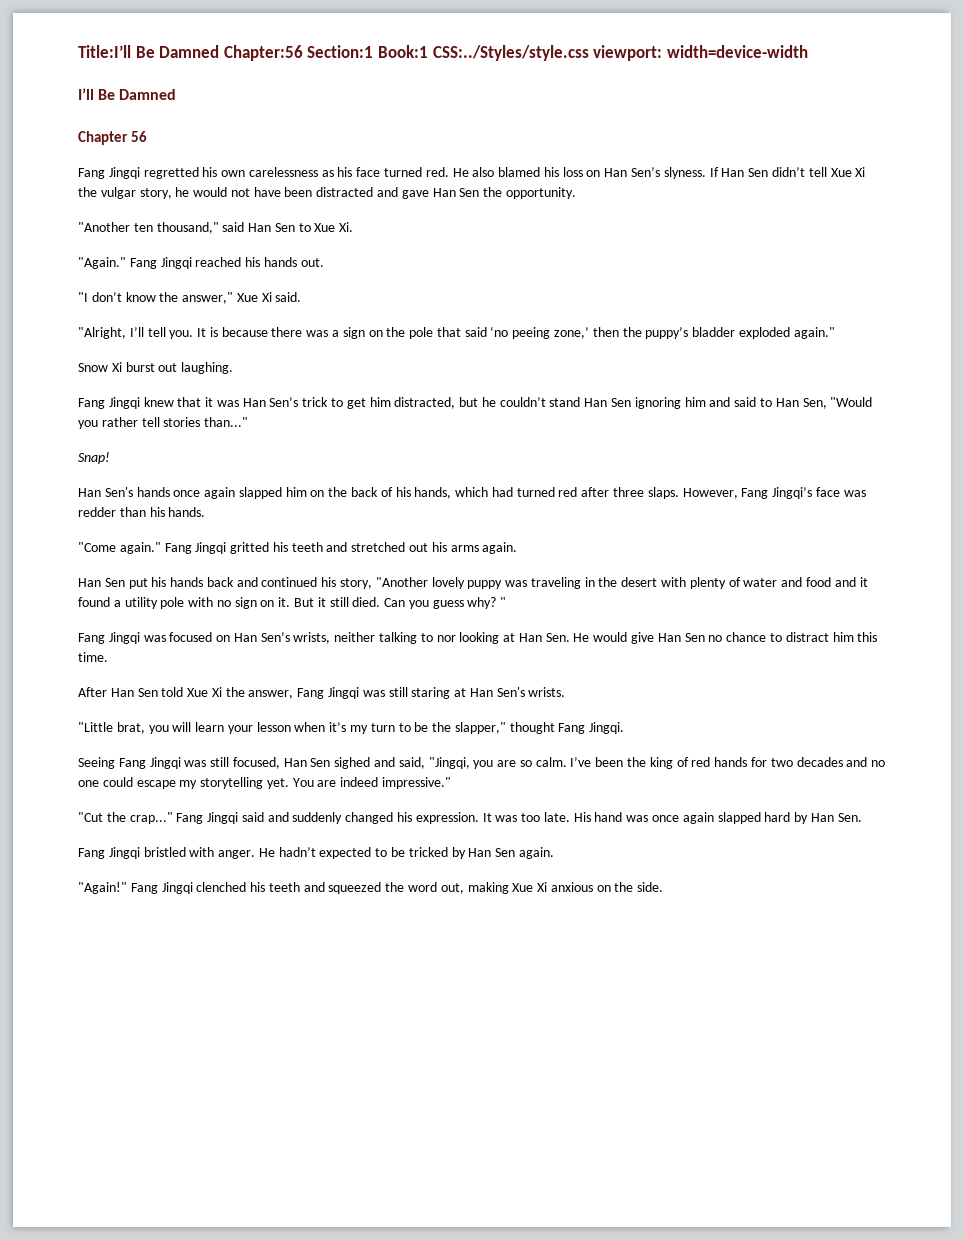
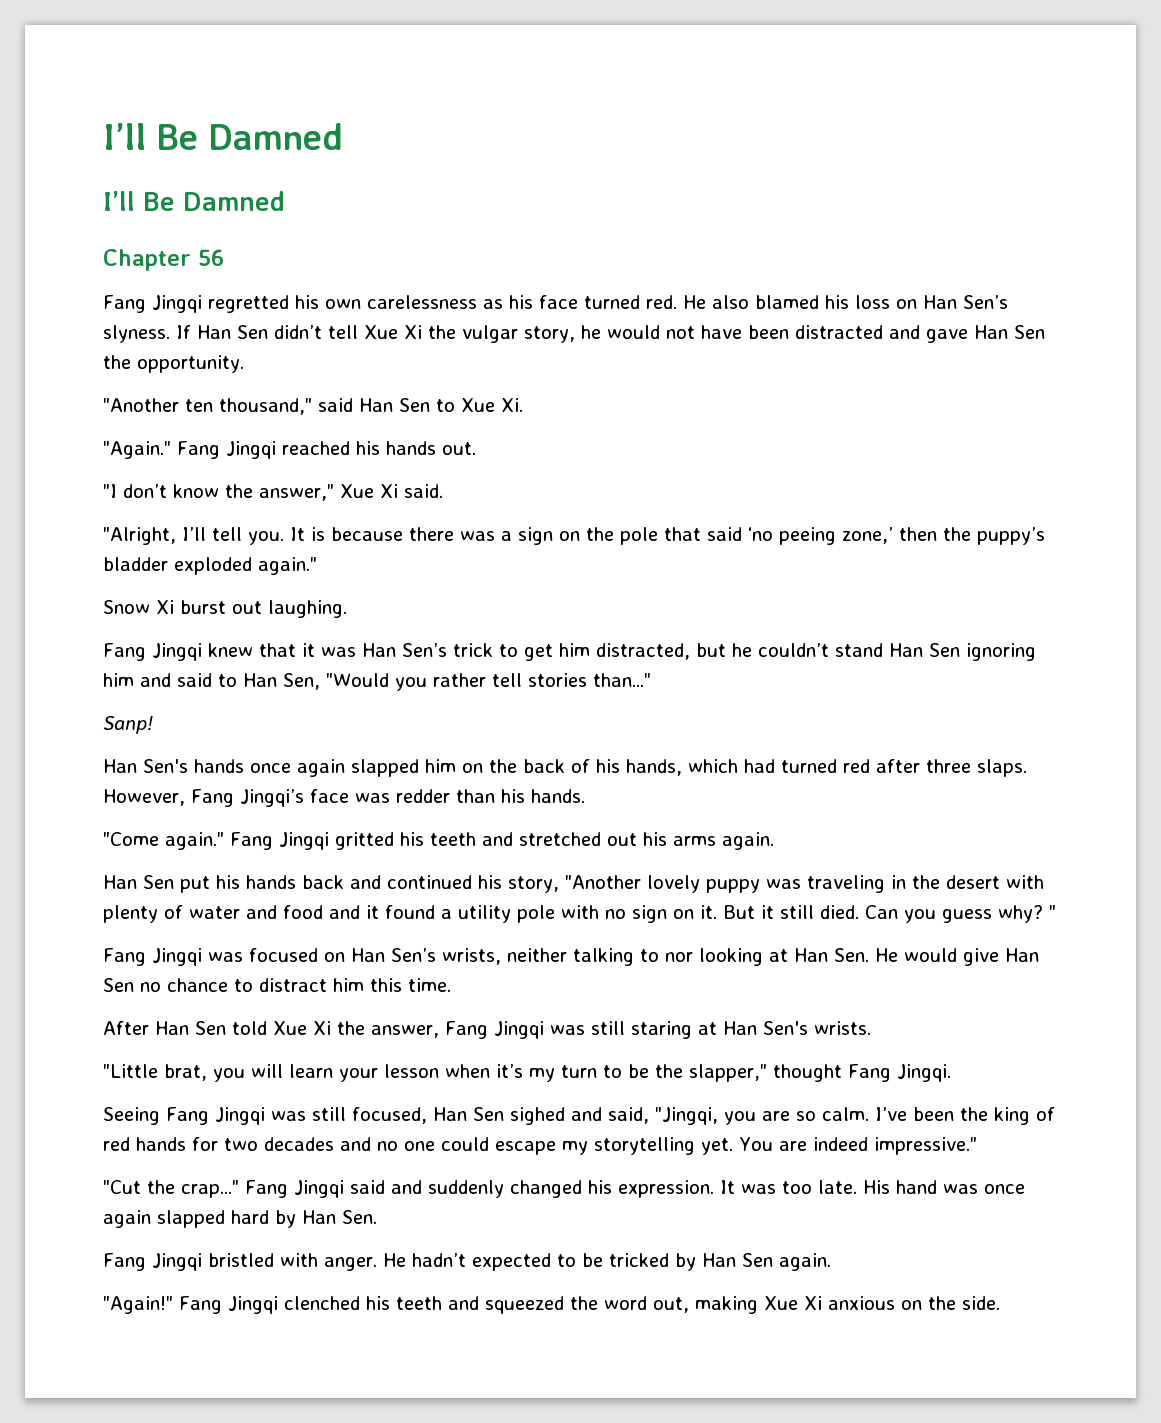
[78,45,808,61] Title:I’ll Be Damned Chapter:56 Section:1 Book:1 CSS:../Styles/style.css viewport: width=device-width -> [103,123,343,150] I’ll Be Damned
[78,452,110,464] Snap! -> [103,716,153,734] Sanp!

